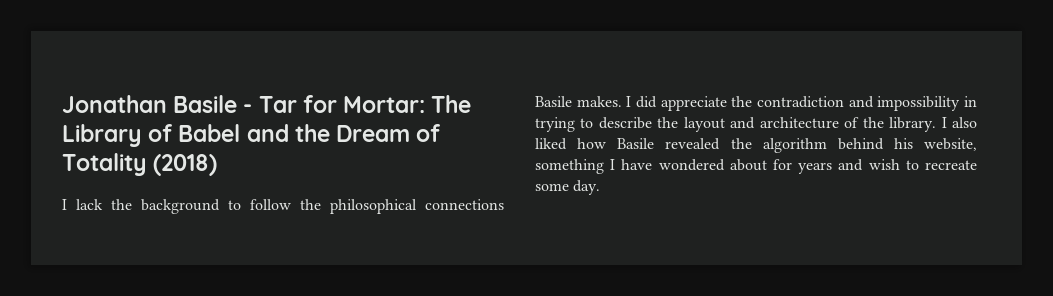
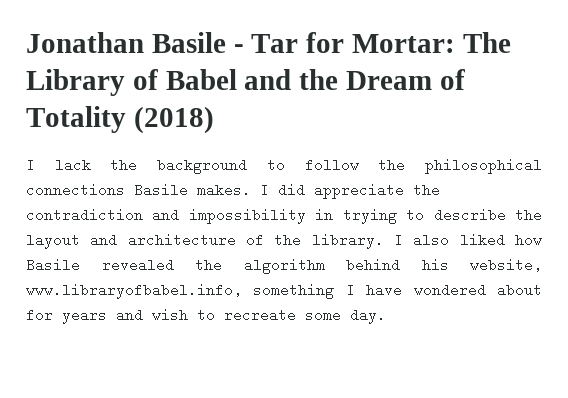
(977, 144) none -> [26,283,242,299] www.libraryofbabel.info,

